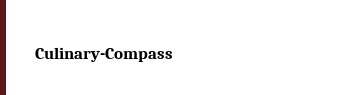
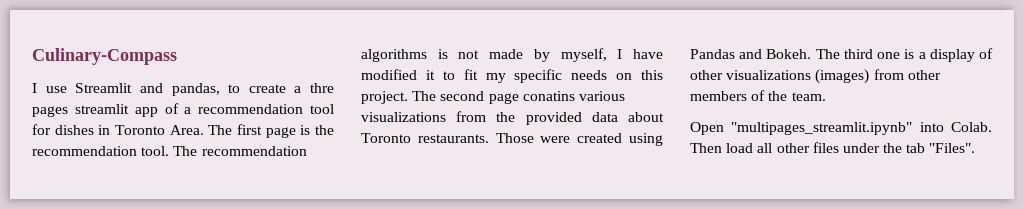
(173, 54) none -> [32,83,334,96] [32,103,334,117] [32,124,334,138] [32,146,307,156] [361,48,663,62] [361,69,663,83] [361,91,625,104] [361,111,664,125] [361,133,663,146] [690,48,993,62] [690,69,941,84] [690,90,826,101] [690,122,992,135] [690,142,976,153] // I use Streamlit and pandas, to create a thre pages streamlit app of a recommendation tool for dishes in Toronto Area. The first page is the recommendation tool. The recommendation algorithms is not made by myself, I have modified it to fit my specific needs on this project. The second page conatins various visualizations from the provided data about Toronto restaurants. Those were created using Pandas and Bokeh. The third one is a display of other visualizations (images) from other members of the team. // Open "multipages_streamlit.ipynb" into Colab. Then load all other files under the tab "Files".

